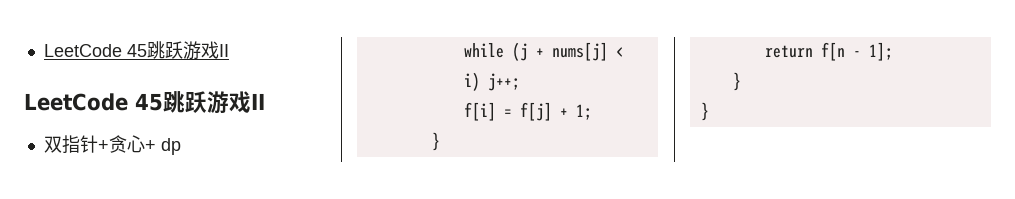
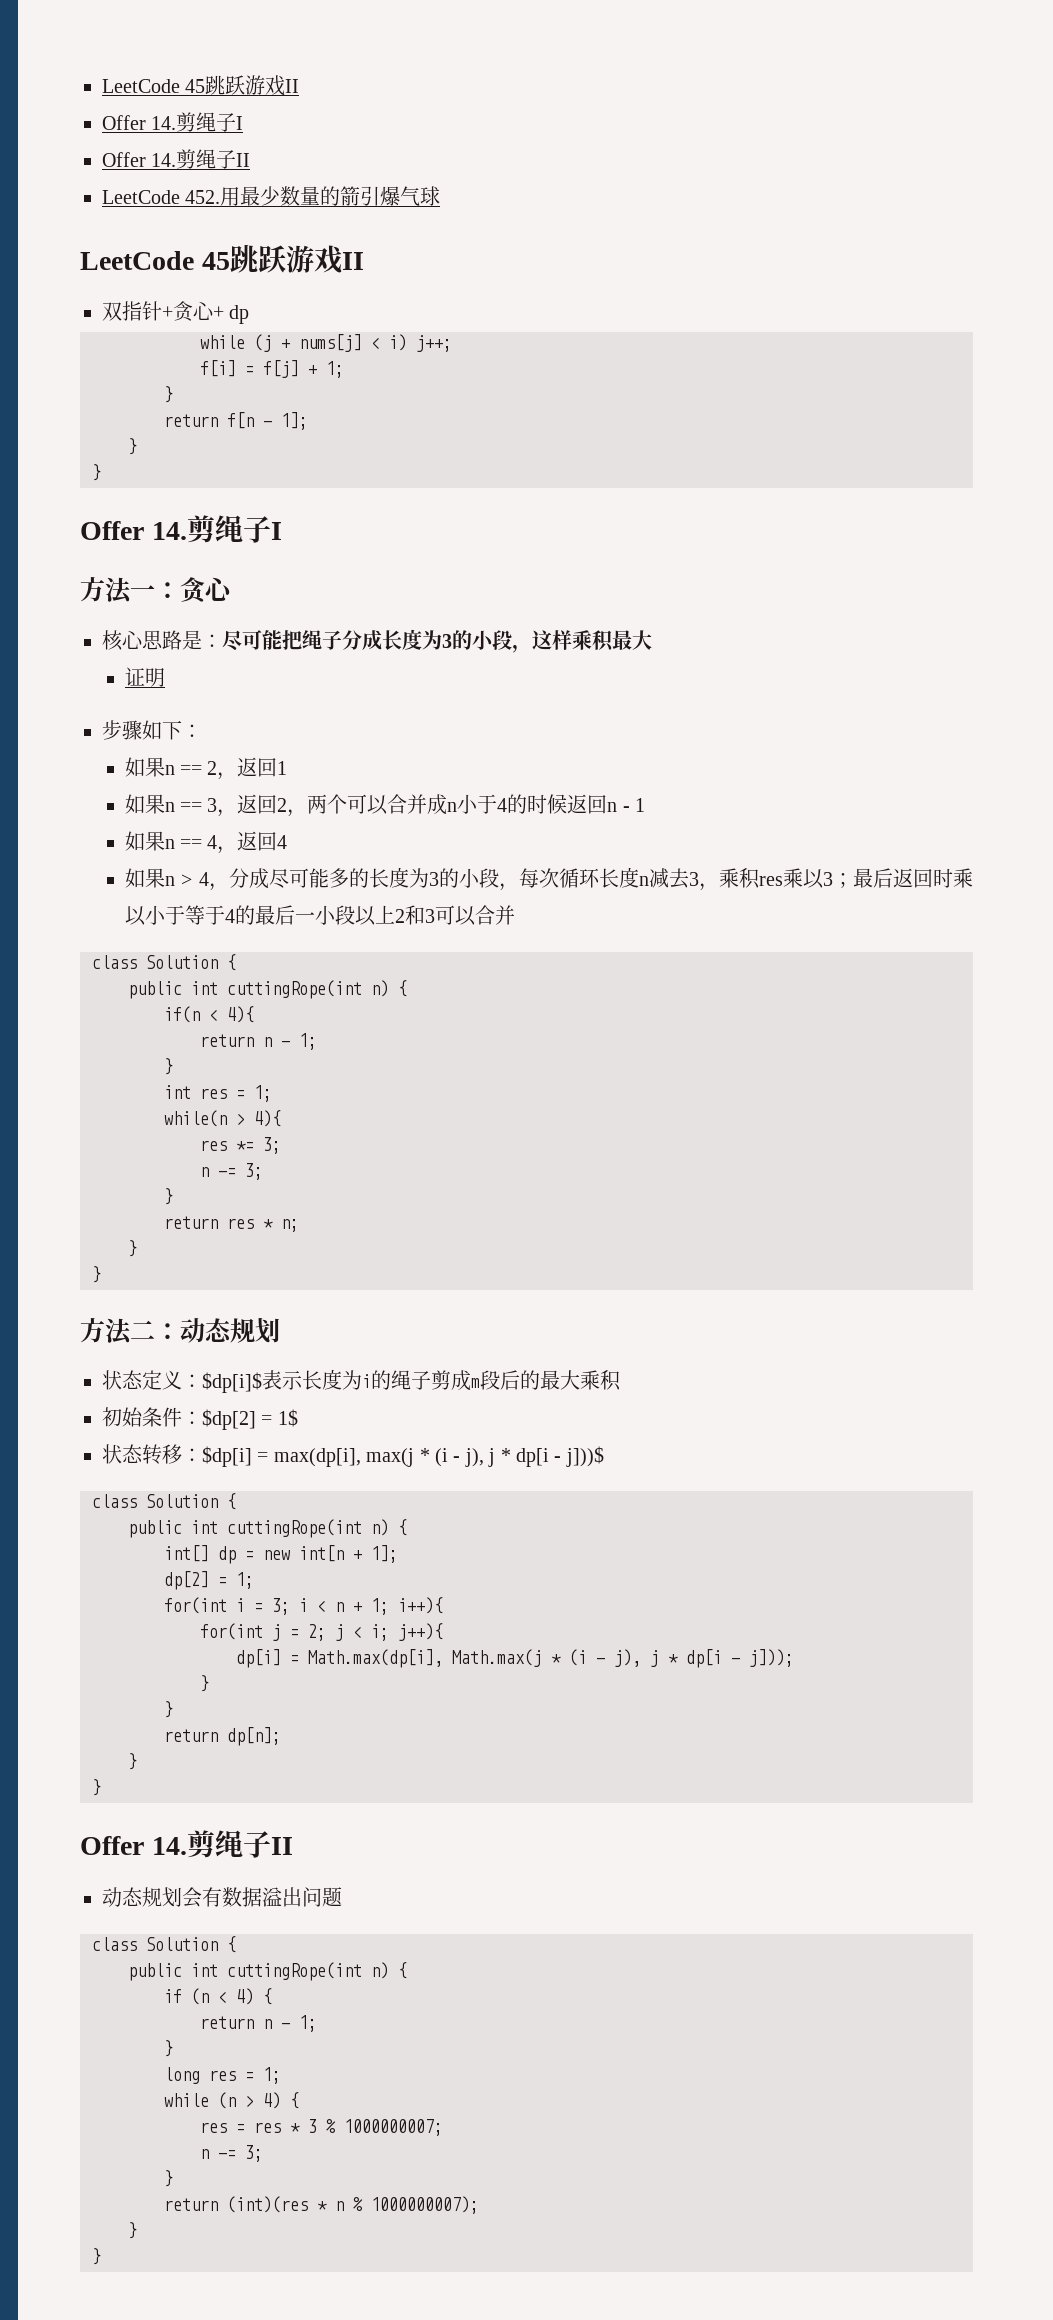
[43,41,229,60] LeetCode 45跳跃游戏II -> [102,75,300,96] [102,112,244,132] [102,149,251,169] [102,186,441,206] LeetCode 45跳跃游戏II // Offer 14.剪绳子I // Offer 14.剪绳子II // LeetCode 452.用最少数量的箭引爆气球
(709, 111) none -> [80,515,282,543] [80,577,234,604] [102,629,652,653] [124,667,165,687] [102,720,202,740] [124,757,288,780] [124,794,646,817] [124,831,288,854] [124,867,973,891] [124,905,515,926] [92,954,236,971] [128,980,407,999] [164,1006,254,1023] [200,1033,317,1050] [164,1058,173,1075] [164,1085,272,1102] [164,1110,281,1127] [200,1137,281,1154] [200,1163,263,1180] [164,1188,173,1205] [164,1216,299,1232] [128,1240,137,1257] [92,1266,101,1283] [80,1317,280,1345] [102,1369,621,1393] [102,1407,298,1430] [102,1444,604,1467] [92,1493,236,1510] [128,1519,407,1538] [164,1545,398,1564] [164,1571,254,1590] [164,1597,443,1615] [200,1623,443,1641] [236,1649,794,1668] [200,1675,209,1692] [164,1701,173,1718] [164,1727,281,1746] [128,1753,137,1770] [92,1779,101,1796] [80,1830,293,1858] [102,1887,342,1908] [92,1936,236,1953] [128,1962,407,1981] [164,1988,272,2005] [200,2015,317,2032] [164,2040,173,2057] [164,2067,281,2084] [164,2092,299,2109] [200,2119,443,2136] [200,2145,263,2162] [164,2170,173,2187] [164,2196,479,2214] [128,2222,137,2239] [92,2248,101,2265] // Offer 14.剪绳子I // 方法一：贪心 // 核心思路是：尽可能把绳子分成长度为3的小段，这样乘积最大 // 证明 // 步骤如下： // 如果n == 2，返回1 // 如果n == 3，返回2，两个可以合并成n小于4的时候返回n - 1 // 如果n == 4，返回4 // 如果n > 4，分成尽可能多的长度为3的小段，每次循环长度n减去3，乘积res乘以3；最后返回时乘以小于等于4的最后一小段以上2和3可以合并 // class Solution { // public int cuttingRope(int n) { // if(n < 4){ // return n - 1; // } // int res = 1; // while(n > 4){ // res *= 3; // n -= 3; // } // return res * n; // } // } // 方法二：动态规划 // 状态定义：$dp[i]$表示长度为i的绳子剪成m段后的最大乘积 // 初始条件：$dp[2] = 1$ // 状态转移：$dp[i] = max(dp[i], max(j * (i - j), j * dp[i - j]))$ // class Solution { // public int cuttingRope(int n) { // int[] dp = new int[n + 1]; // dp[2] = 1; // for(int i = 3; i < n + 1; i++){ // for(int j = 2; j < i; j++){ // dp[i] = Math.max(dp[i], Math.max(j * (i - j), j * dp[i - j])); // } // } // return dp[n]; // } // } // Offer 14.剪绳子II // 动态规划会有数据溢出问题 // class Solution { // public int cuttingRope(int n) { // if (n < 4) { // return n - 1; // } // long res = 1; // while (n > 4) { // res = res * 3 % 1000000007; // n -= 3; // } // return (int)(res * n % 1000000007); // } // }

